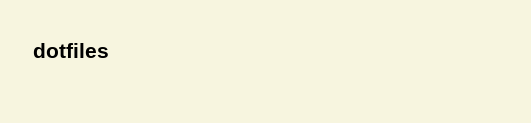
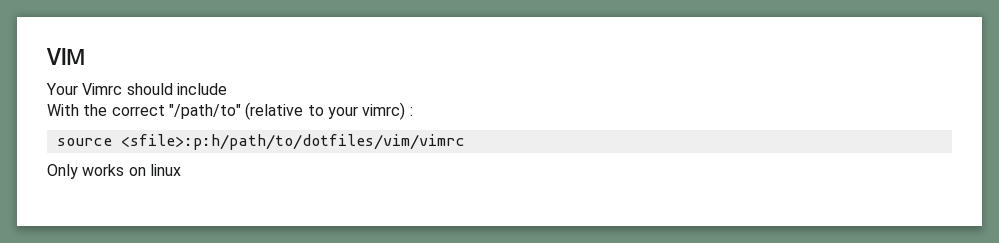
[33,43,109,58] dotfiles -> [46,48,85,65] [46,83,227,95] [47,102,413,120] [56,134,465,150] [47,164,181,179] VIM // Your Vimrc should include // With the correct "/path/to" (relative to your vimrc) : // source <sfile>:p:h/path/to/dotfiles/vim/vimrc // Only works on linux

